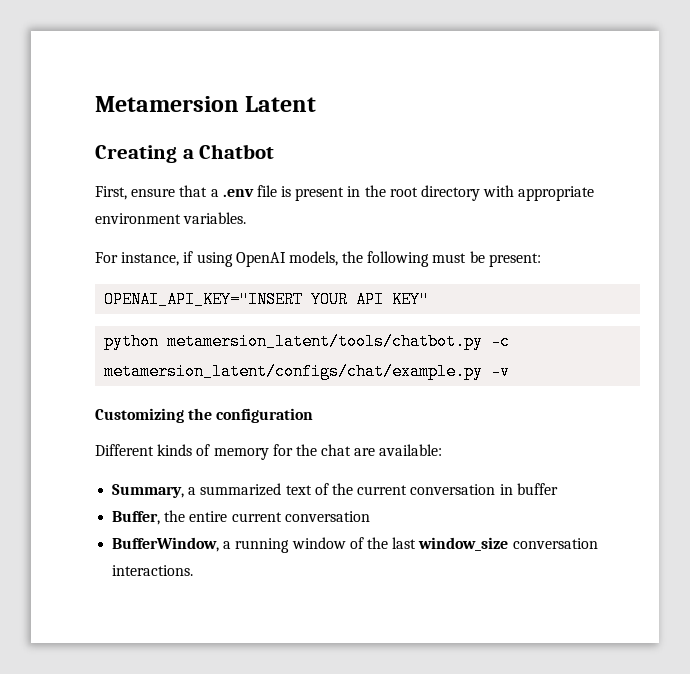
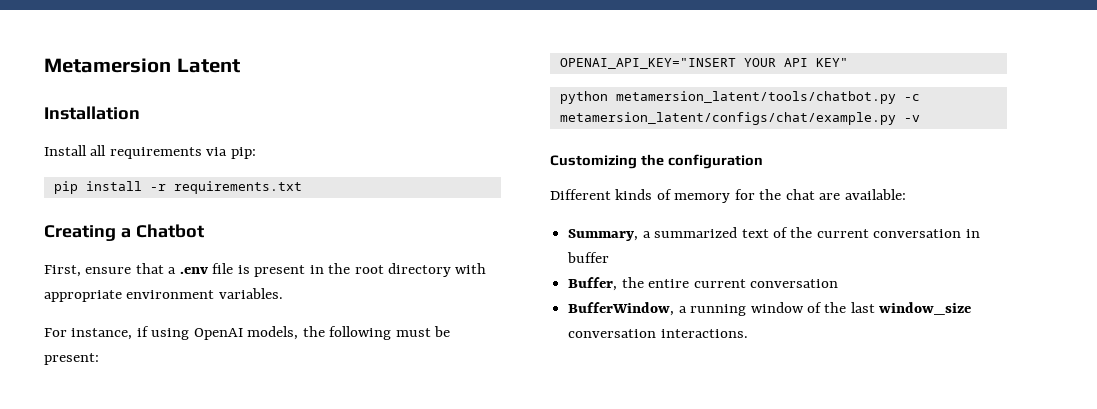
(317, 104) none -> [44,106,140,120] [44,145,256,159] [53,181,302,194] // Installation // Install all requirements via pip: // pip install -r requirements.txt

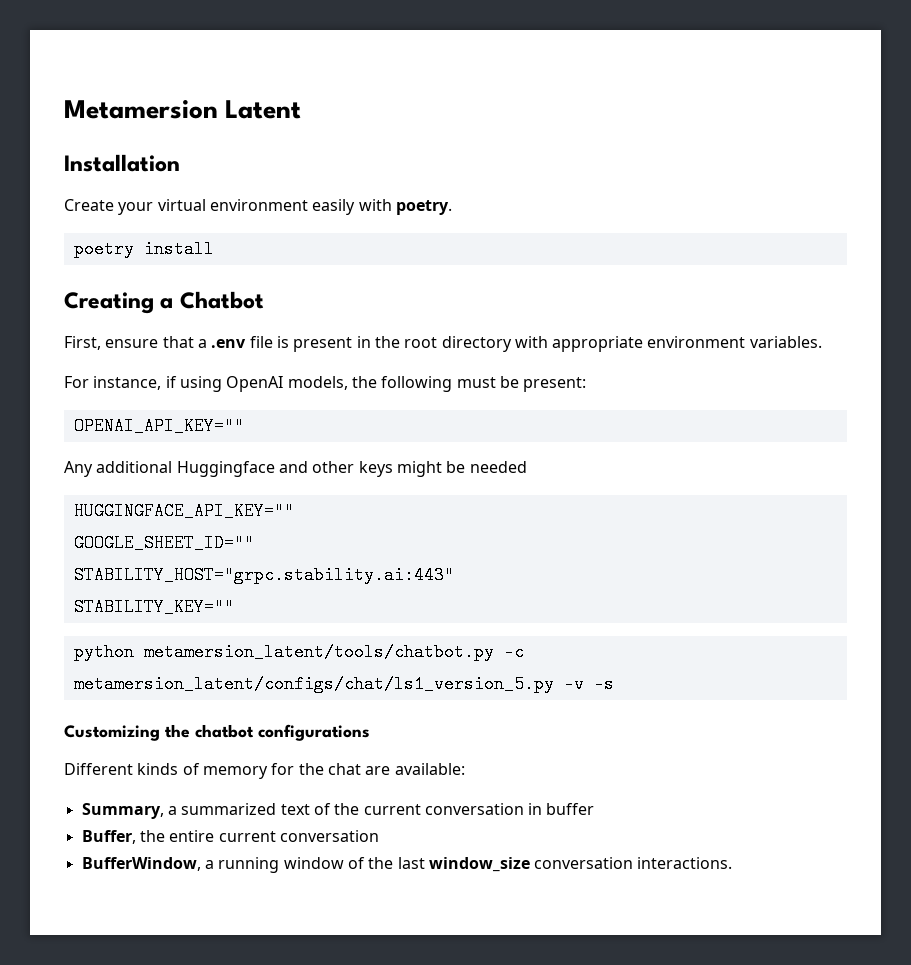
[44,145,256,159] [53,181,78,194] Install all requirements via pip: // pip -> [64,199,452,215] [73,240,134,258] Create your virtual environment easily with poetry. // poetry
[149,181,302,194] -r requirements.txt -> (214, 249) none
[559,58,848,69] OPENAI_API_KEY="INSERT YOUR API KEY" -> [73,417,244,435] [64,461,527,477] [73,502,294,520] [73,534,254,552] [73,566,454,584] [73,598,234,616] OPENAI_API_KEY="" // Any additional Huggingface and other keys might be needed // HUGGINGFACE_API_KEY="" // GOOGLE_SHEET_ID="" // STABILITY_HOST="grpc.stability.ai:443" // STABILITY_KEY=""
[559,112,896,125] metamersion_latent/configs/chat/example.py -> [73,675,554,693] metamersion_latent/configs/chat/ls1_version_5.py
(920, 118) none -> [593,675,614,693] -s
[667,154,763,169] configuration -> [195,724,370,741] chatbot configurations

